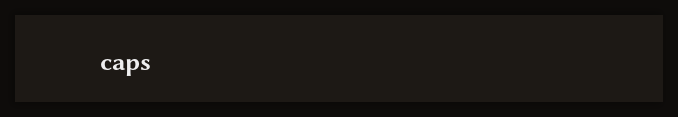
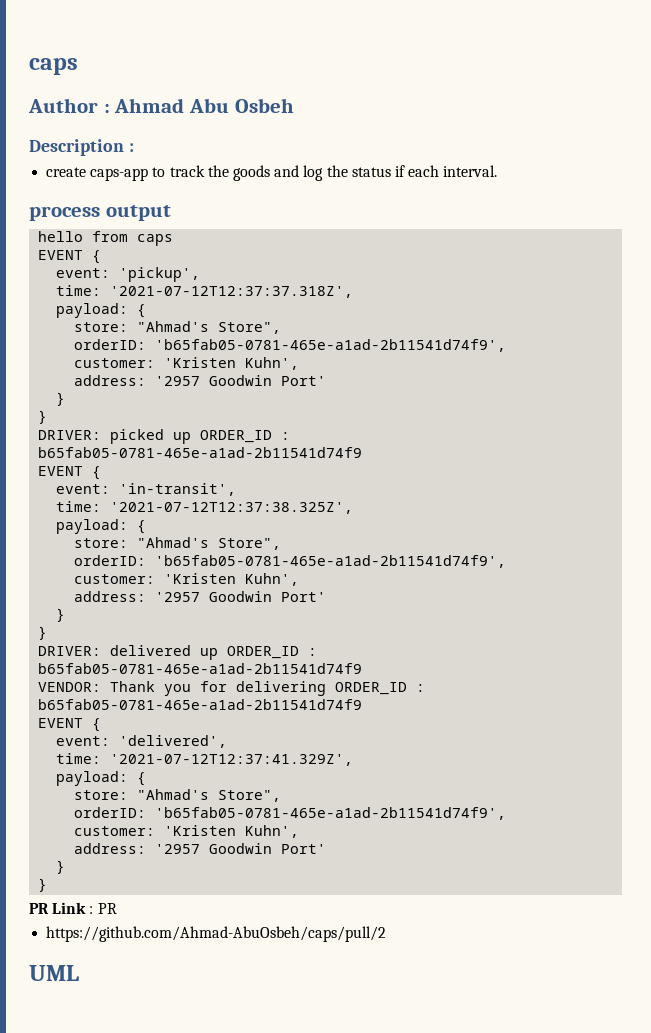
[100,59,151,76] caps -> [29,58,78,75] [28,98,294,113] [29,139,134,156] [46,165,498,181] [29,205,171,221] [38,231,174,246] [38,250,102,264] [56,267,201,282] [56,285,354,298] [56,303,147,318] [74,321,282,334] [74,339,507,352] [74,357,300,370] [74,375,327,386] [56,392,66,406] [38,410,48,424] [38,429,291,444] [38,447,363,458] [38,466,102,480] [56,483,237,496] [56,501,354,514] [56,519,147,534] [74,537,282,550] [74,555,507,568] [74,573,300,586] [74,591,327,602] [56,608,66,622] [38,626,48,640] [38,645,318,660] [38,663,363,674] [38,681,426,696] [38,699,363,710] [38,718,102,732] [56,735,228,748] [56,753,354,766] [56,771,147,786] [74,789,282,802] [74,807,507,820] [74,825,300,838] [74,843,327,854] [56,860,66,874] [38,878,48,892] [29,902,117,914] [46,926,387,942] [29,965,79,981] caps // Author : Ahmad Abu Osbeh // Description : // create caps-app to track the goods and log the status if each interval. // process output // hello from caps // EVENT { // event: 'pickup', // time: '2021-07-12T12:37:37.318Z', // payload: { // store: "Ahmad's Store", // orderID: 'b65fab05-0781-465e-a1ad-2b11541d74f9', // customer: 'Kristen Kuhn', // address: '2957 Goodwin Port' // } // } // DRIVER: picked up ORDER_ID : b65fab05-0781-465e-a1ad-2b11541d74f9 // EVENT { // event: 'in-transit', // time: '2021-07-12T12:37:38.325Z', // payload: { // store: "Ahmad's Store", // orderID: 'b65fab05-0781-465e-a1ad-2b11541d74f9', // customer: 'Kristen Kuhn', // address: '2957 Goodwin Port' // } // } // DRIVER: delivered up ORDER_ID : b65fab05-0781-465e-a1ad-2b11541d74f9 // VENDOR: Thank you for delivering ORDER_ID : b65fab05-0781-465e-a1ad-2b11541d74f9 // EVENT { // event: 'delivered', // time: '2021-07-12T12:37:41.329Z', // payload: { // store: "Ahmad's Store", // orderID: 'b65fab05-0781-465e-a1ad-2b11541d74f9', // customer: 'Kristen Kuhn', // address: '2957 Goodwin Port' // } // } // PR Link : PR // https://github.com/Ahmad-AbuOsbeh/caps/pull/2 // UML

